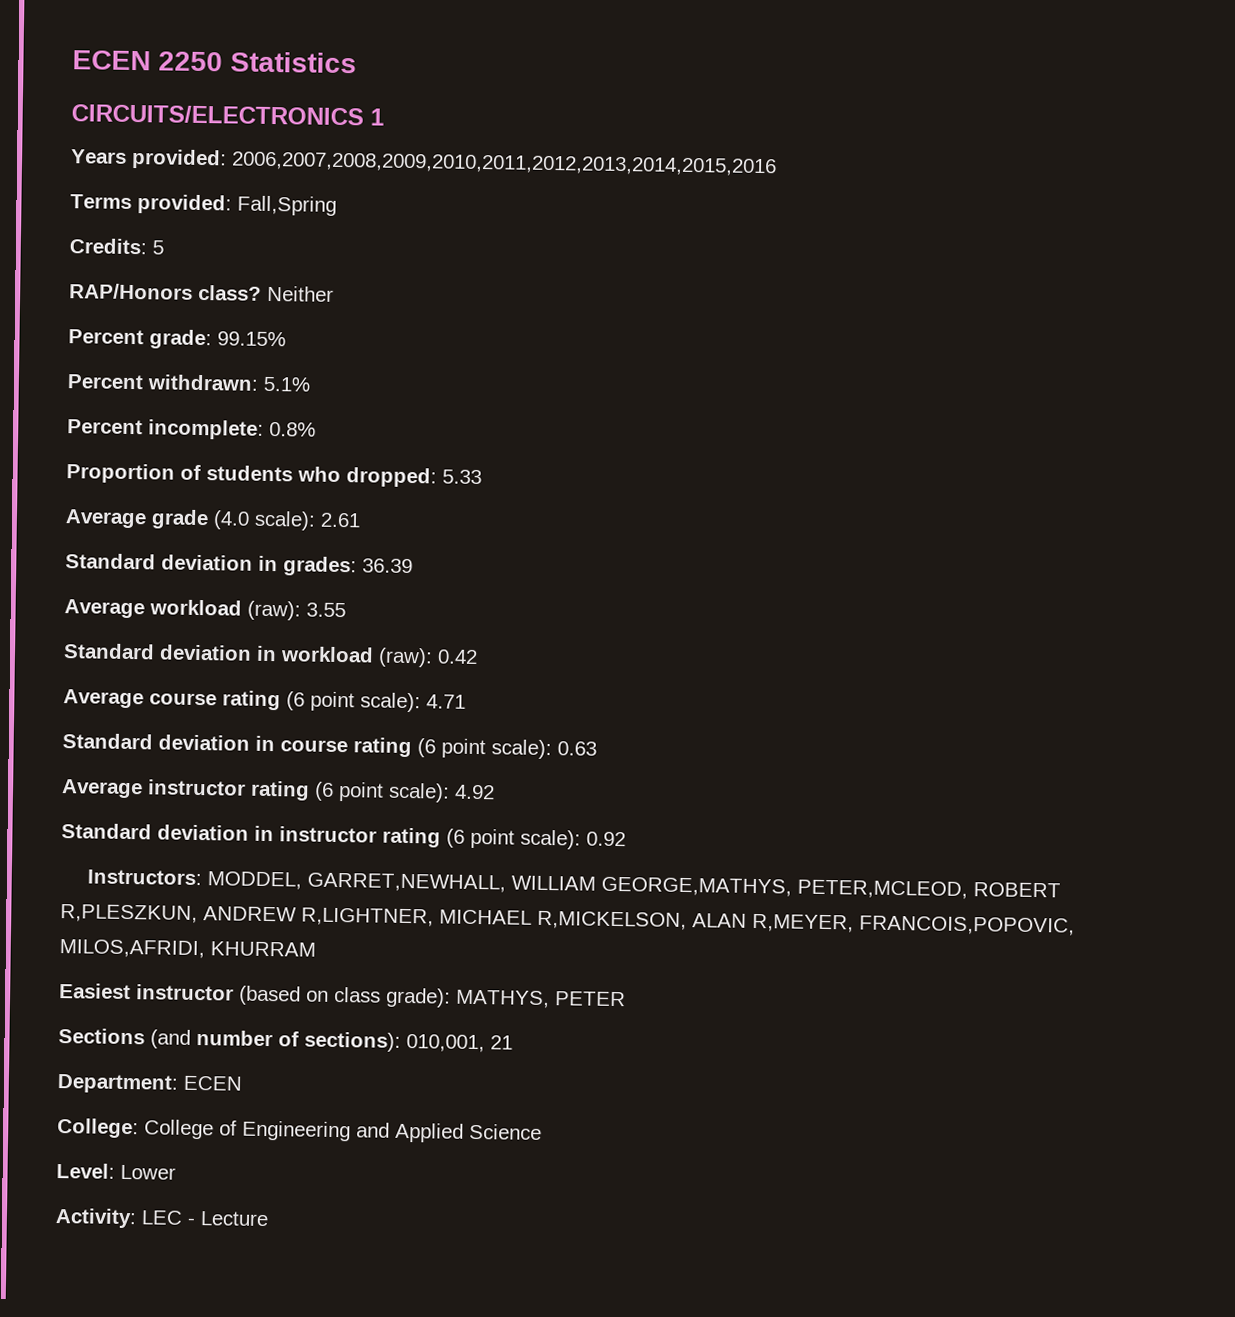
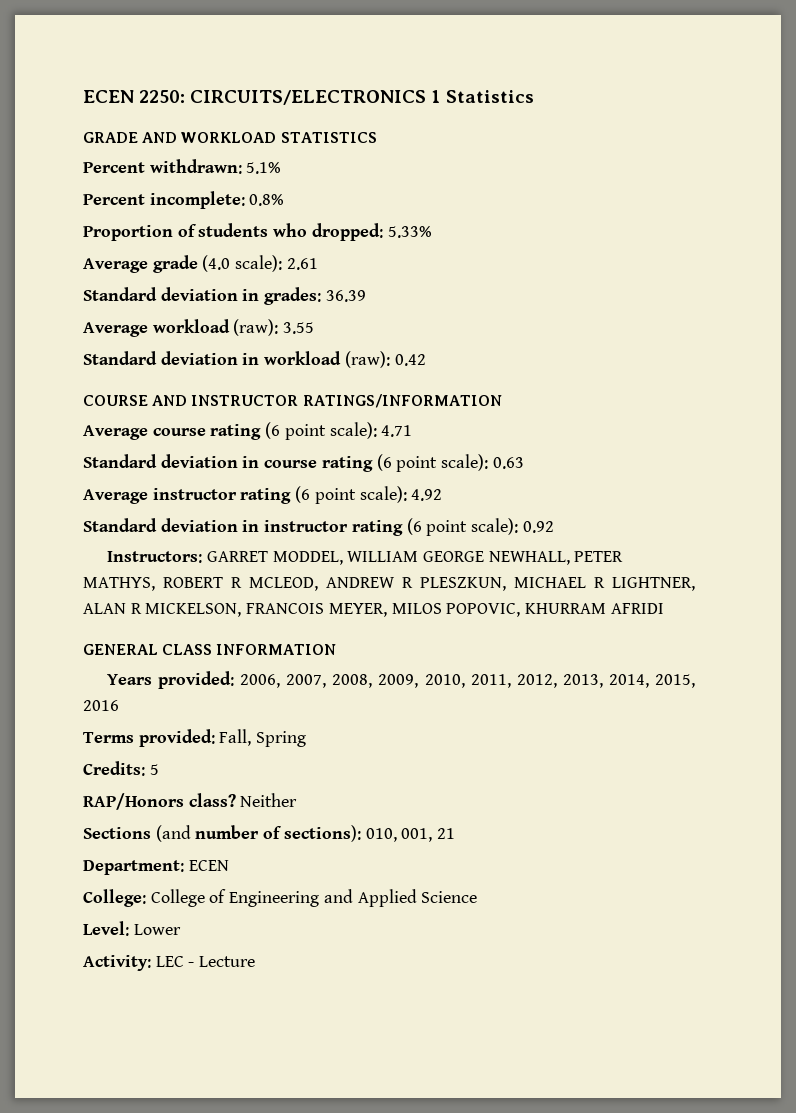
[72,50,357,74] [71,104,384,126] [71,149,777,177] [70,194,337,216] [69,238,164,255] [69,283,334,302] [68,329,286,350] ECEN 2250 Statistics // CIRCUITS/ELECTRONICS 1 // Years provided: 2006,2007,2008,2009,2010,2011,2012,2013,2014,2015,2016 // Terms provided: Fall,Spring // Credits: 5 // RAP/Honors class? Neither // Percent grade: 99.15% -> [83,90,534,105] [83,132,377,143] ECEN 2250: CIRCUITS/ELECTRONICS 1 Statistics // GRADE AND WORKLOAD STATISTICS
[442,469,482,485] 5.33 -> [387,226,432,238] 5.33%
(478, 656) none -> [83,394,502,408] // COURSE AND INSTRUCTOR RATINGS/INFORMATION
[207,871,1062,900] [60,904,1075,936] [59,939,316,959] [59,983,626,1009] MODDEL, GARRET,NEWHALL, WILLIAM GEORGE,MATHYS, PETER,MCLEOD, ROBERT R,PLESZKUN, ANDREW R,LIGHTNER, MICHAEL R,MICKELSON, ALAN R,MEYER, FRANCOIS,POPOVIC, MILOS,AFRIDI, KHURRAM // Easiest instructor (based on class grade): MATHYS, PETER -> [206,551,624,565] [83,577,695,591] [83,603,664,617] [83,644,337,655] [107,671,695,689] [83,700,119,711] [83,729,307,747] [83,761,159,776] [83,793,298,810] GARRET MODDEL, WILLIAM GEORGE NEWHALL, PETER MATHYS, ROBERT R MCLEOD, ANDREW R PLESZKUN, MICHAEL R LIGHTNER, ALAN R MICKELSON, FRANCOIS MEYER, MILOS POPOVIC, KHURRAM AFRIDI // GENERAL CLASS INFORMATION // Years provided: 2006, 2007, 2008, 2009, 2010, 2011, 2012, 2013, 2014, 2015, 2016 // Terms provided: Fall, Spring // Credits: 5 // RAP/Honors class? Neither
[406,1034,485,1053] 010,001, -> [365,828,433,842] 010, 001,

